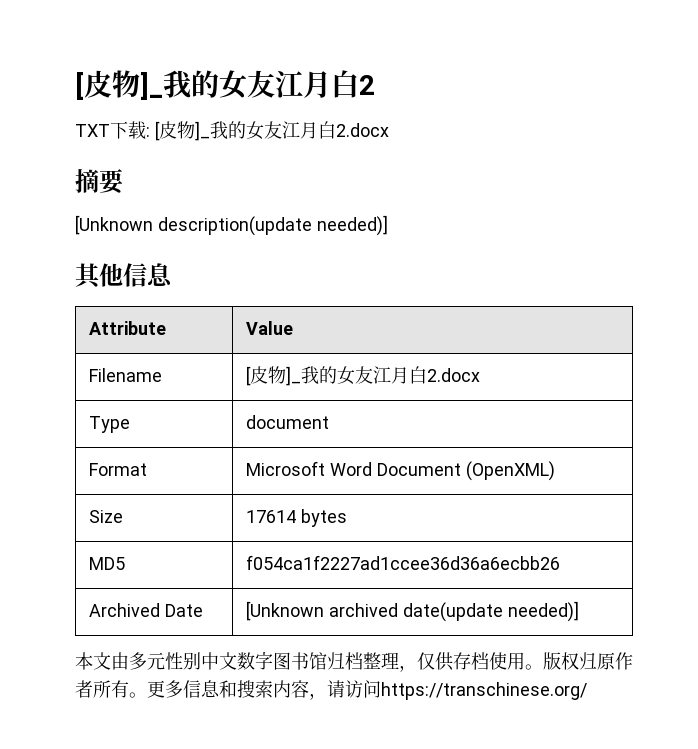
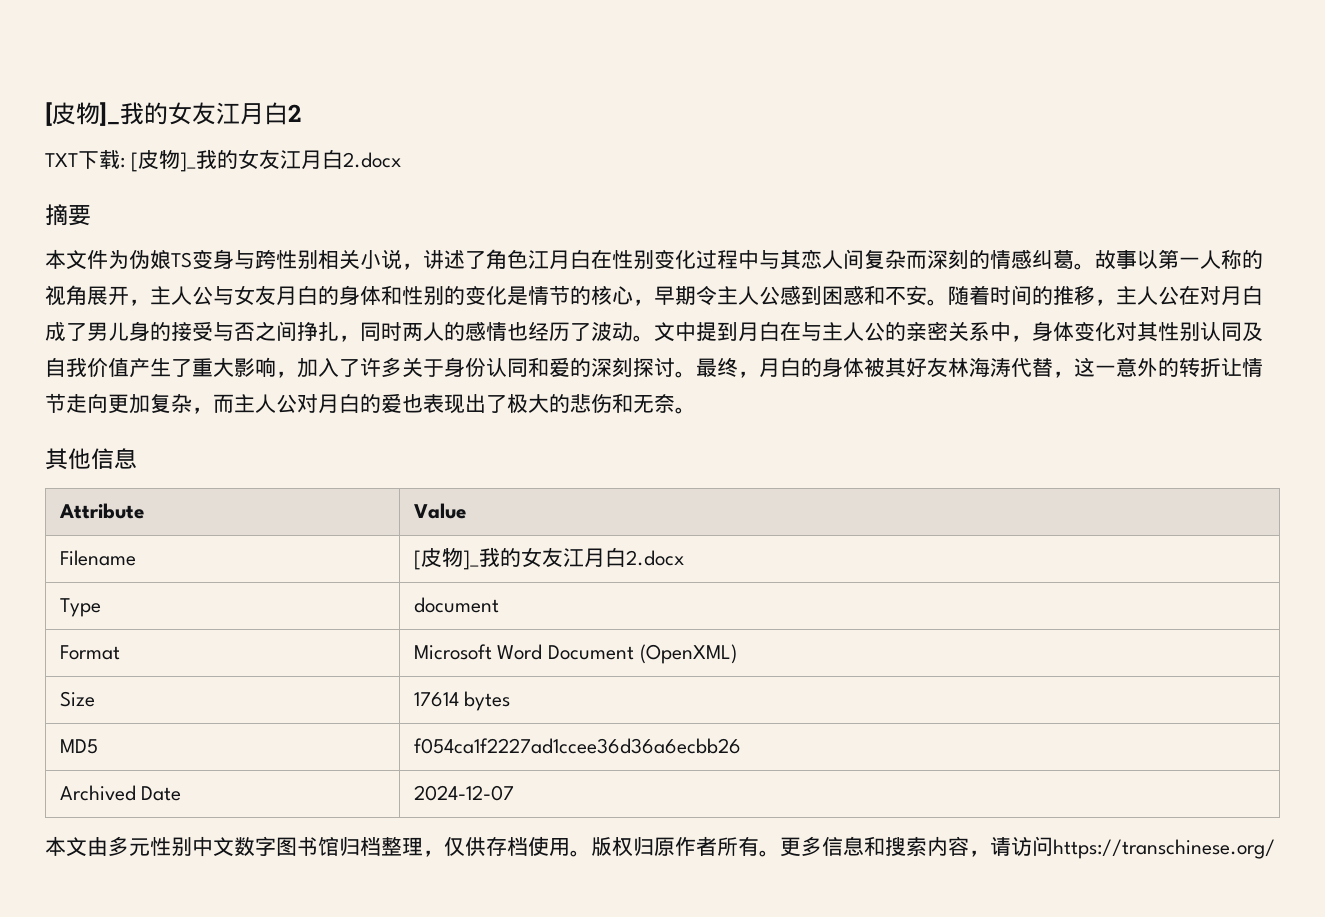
[75,215,388,236] [Unknown description(update needed)] -> [45,249,1263,270] [45,285,1263,306] [45,321,1263,342] [45,357,1263,378] [45,393,696,414] 本文件为伪娘TS变身与跨性别相关小说，讲述了角色江月白在性别变化过程中与其恋人间复杂而深刻的情感纠葛。故事以第一人称的视角展开，主人公与女友月白的身体和性别的变化是情节的核心，早期令主人公感到困惑和不安。随着时间的推移，主人公在对月白成了男儿身的接受与否之间挣扎，同时两人的感情也经历了波动。文中提到月白在与主人公的亲密关系中，身体变化对其性别认同及自我价值产生了重大影响，加入了许多关于身份认同和爱的深刻探讨。最终，月白的身体被其好友林海涛代替，这一意外的转折让情节走向更加复杂，而主人公对月白的爱也表现出了极大的悲伤和无奈。
[246,601,579,622] [Unknown archived date(update needed)] -> [413,785,514,801] 2024-12-07

